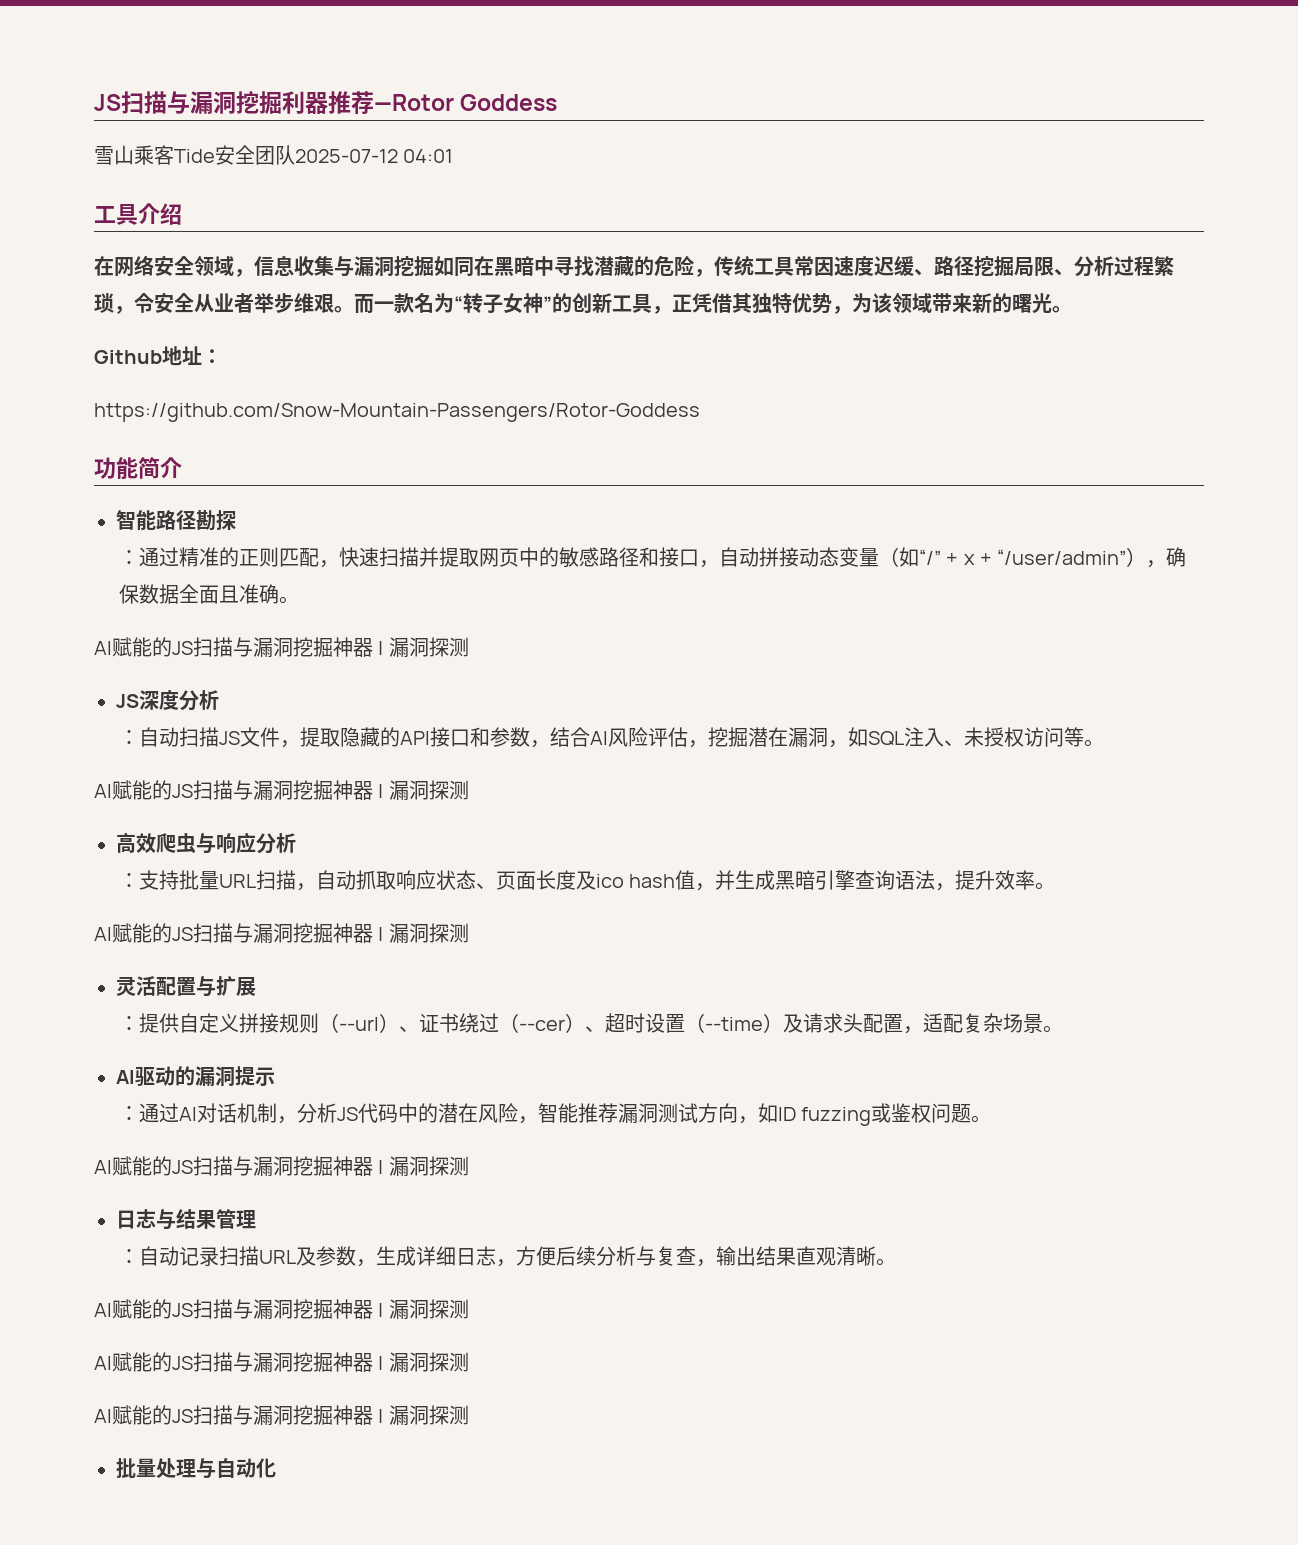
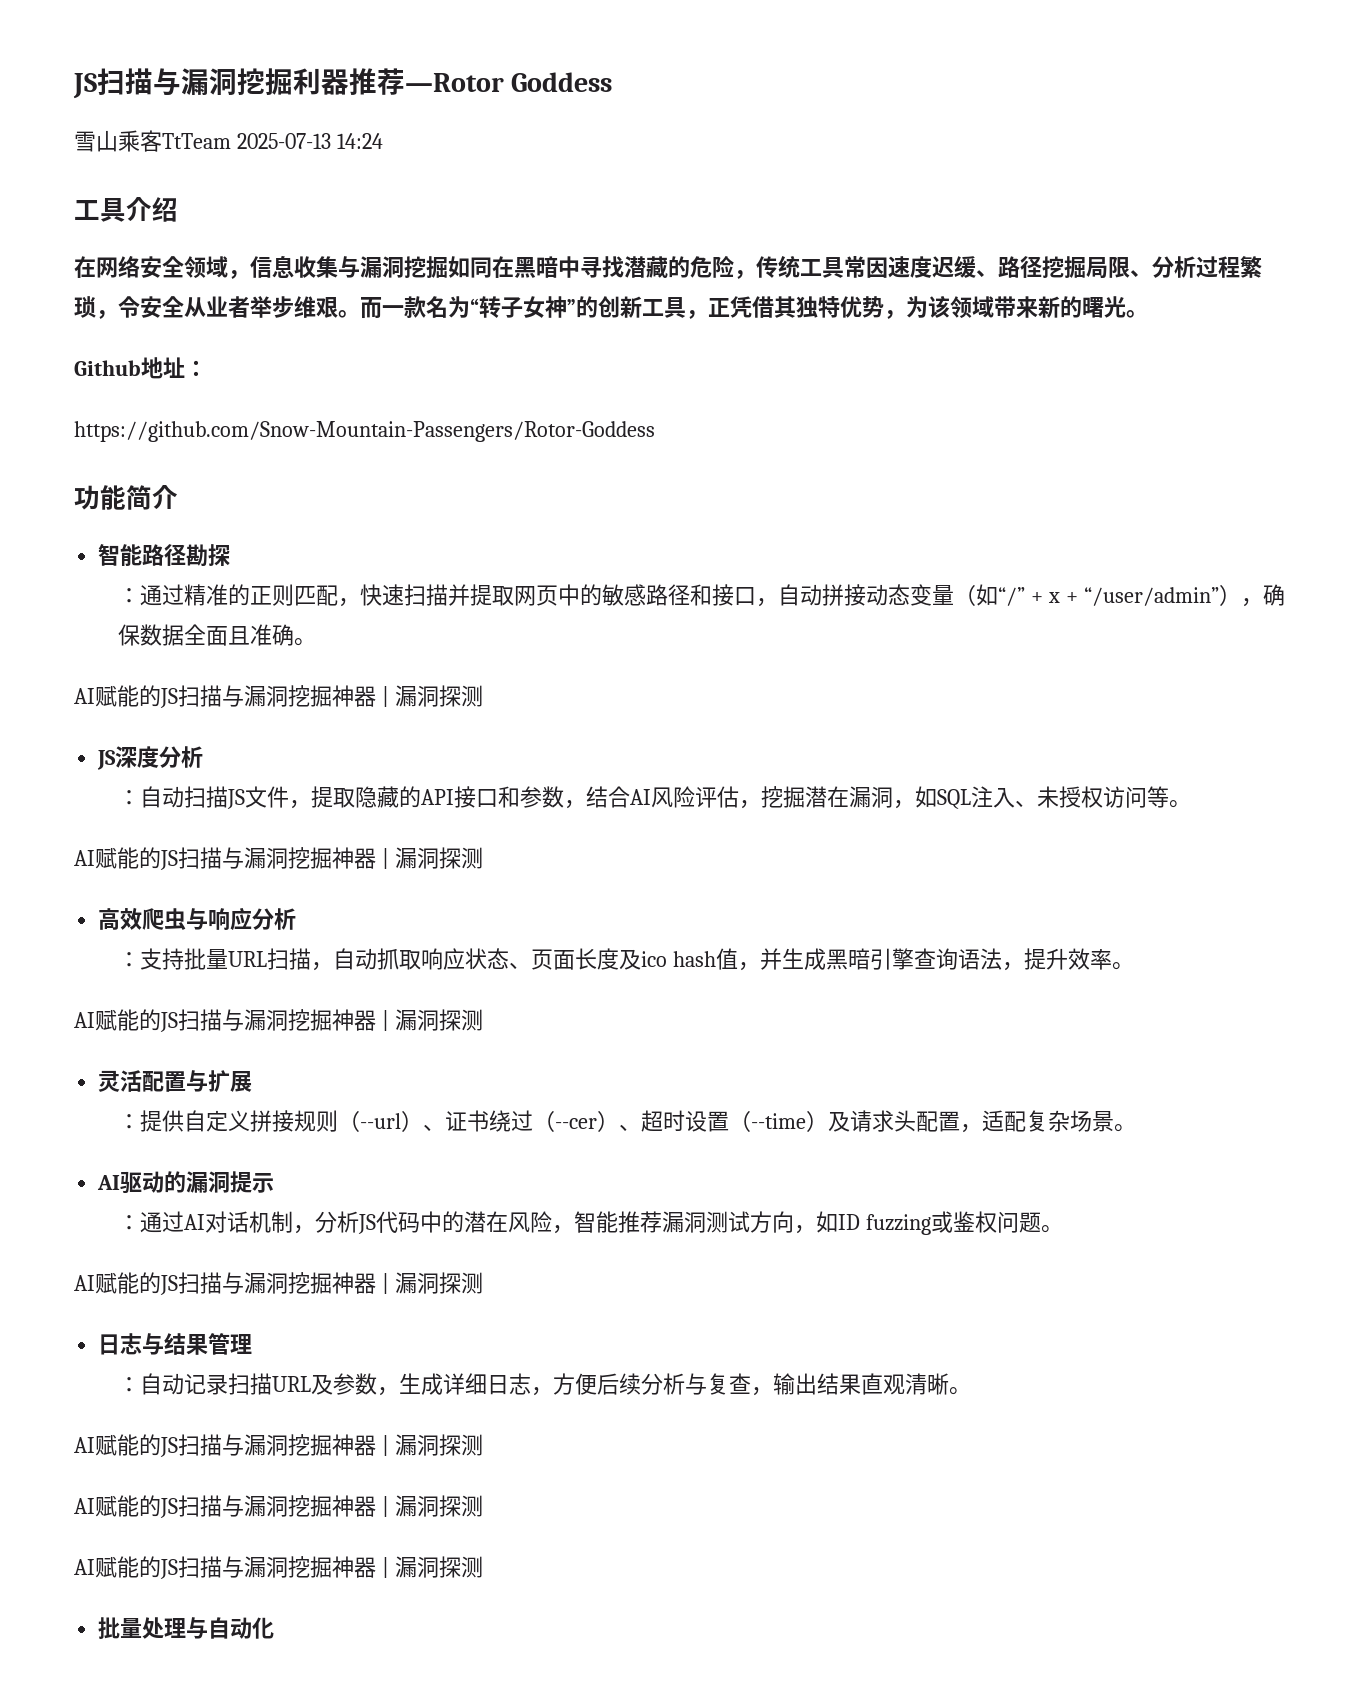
[174,145,454,165] Tide安全团队2025-07-12 04:01 -> [162,133,383,149] TtTeam 2025-07-13 14:24

